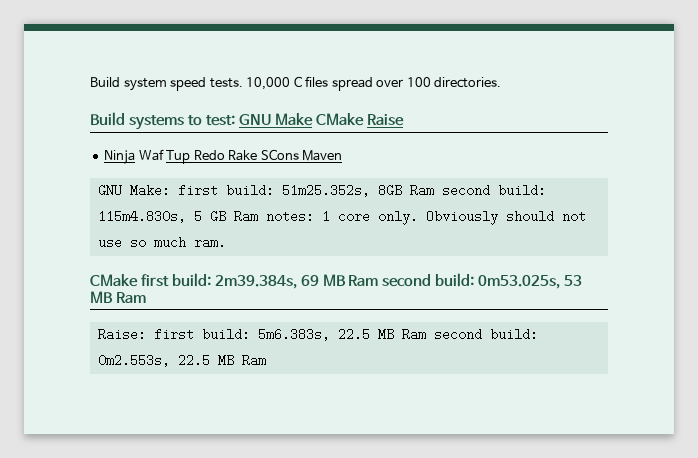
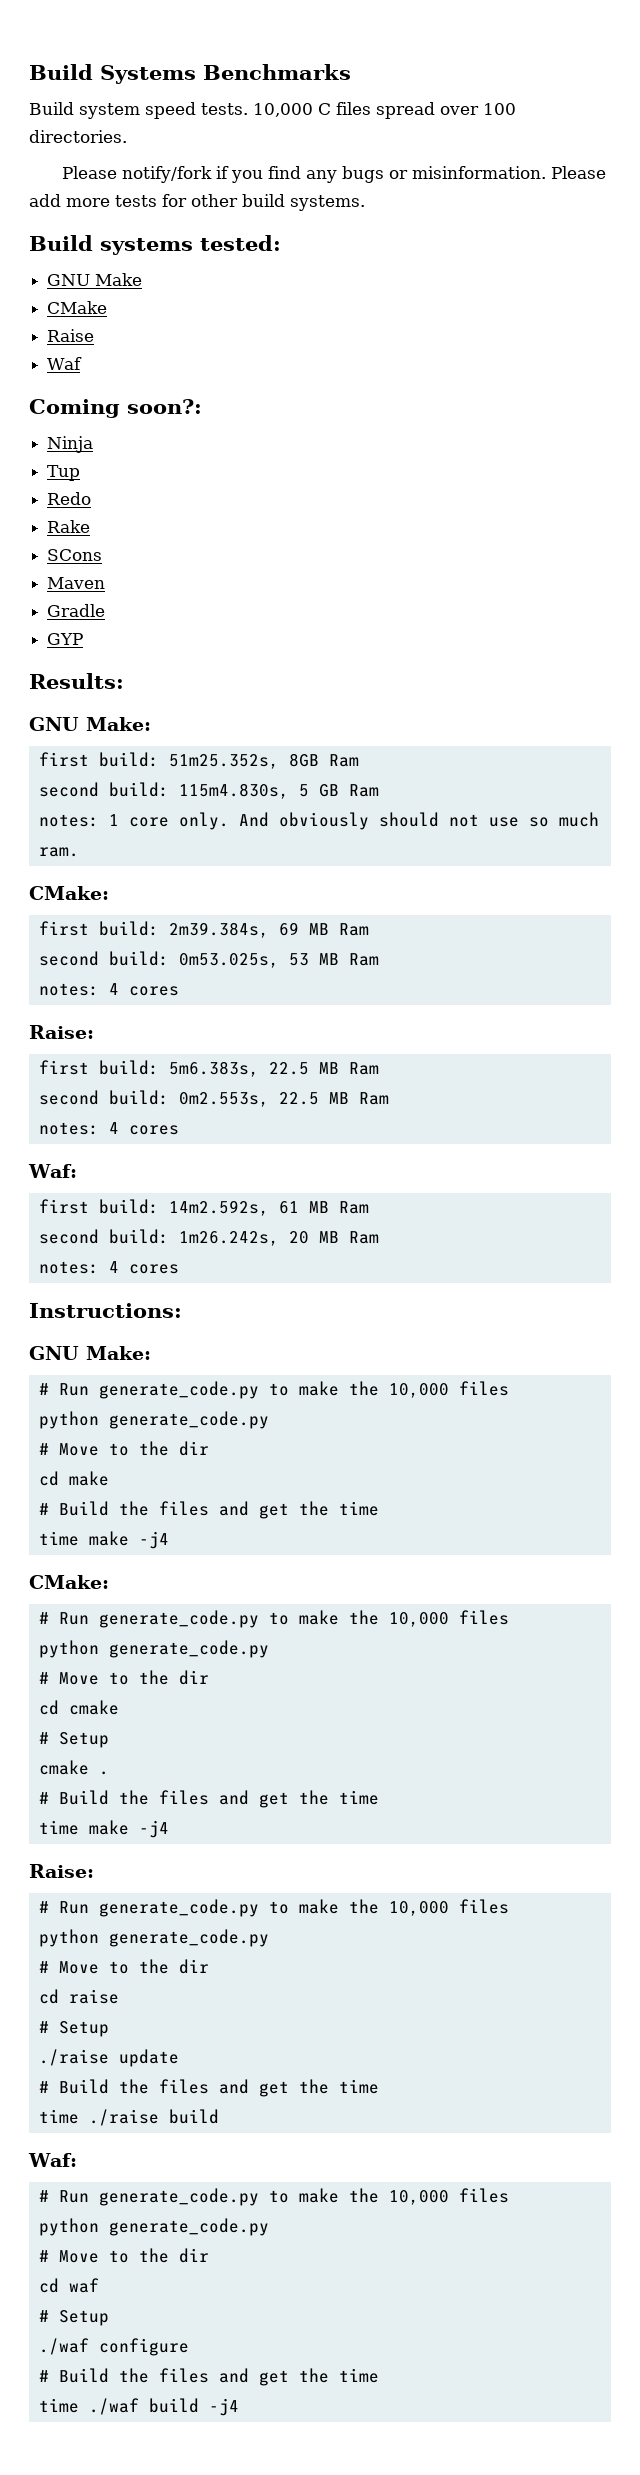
[90,77,120,87] Build -> [29,64,351,84] [29,102,74,115] Build Systems Benchmarks // Build
(502, 82) none -> [62,166,607,183] [29,194,365,211] // Please notify/fork if you find any bugs or misinformation. Please add more tests for other build systems.
[188,115,236,126] to test: -> [200,235,281,251] tested: //
[316,113,365,126] CMake -> [47,301,108,314] // CMake //
(405, 120) none -> [47,357,83,370] [29,399,202,418] // Waf // Coming soon?:
[138,149,164,161] Waf -> (94, 444) //
(191, 157) none -> (81, 473) //
(225, 155) none -> (92, 498) //
(258, 155) none -> (91, 526) //
(299, 154) none -> (103, 555) //
[97,184,170,197] // GNU Make: -> [47,604,106,617] [47,633,84,645] [29,673,124,689] [29,717,151,731] // Gradle // GYP // Results: // GNU Make: //
(434, 190) none -> (359, 760) //
(258, 216) none -> (379, 790) //
[425,210,498,225] Obviously -> [238,812,369,830] And obviously
[90,274,138,287] CMake -> [29,886,109,900] CMake: //
(379, 280) none -> (369, 929) //
[97,328,146,341] // Raise: -> [38,983,179,996] [29,1025,94,1039] // notes: 4 cores // Raise: //
(426, 334) none -> (379, 1068) //
(266, 360) none -> [38,1122,179,1135] [28,1164,77,1178] [38,1199,369,1216] [38,1229,379,1246] [38,1261,179,1274] [29,1303,182,1318] [29,1346,151,1360] [38,1381,509,1399] [38,1411,269,1429] [38,1441,209,1456] [38,1471,109,1486] [38,1501,379,1519] [38,1531,169,1549] [29,1575,109,1589] [38,1610,509,1628] [38,1640,269,1658] [38,1670,209,1685] [38,1700,119,1715] [38,1732,109,1748] [38,1760,109,1775] [38,1790,379,1808] [38,1820,169,1838] [29,1864,94,1878] [38,1899,509,1917] [38,1929,269,1947] [38,1959,209,1974] [38,1989,119,2004] [38,2021,109,2037] [38,2049,179,2067] [38,2079,379,2097] [38,2109,219,2126] [28,2153,77,2167] [38,2188,509,2206] [38,2218,269,2236] [38,2248,209,2263] [38,2278,99,2293] [38,2310,109,2326] [38,2338,189,2356] [38,2368,379,2386] [38,2398,239,2416] // notes: 4 cores // Waf: // first build: 14m2.592s, 61 MB Ram // second build: 1m26.242s, 20 MB Ram // notes: 4 cores // Instructions: // GNU Make: // # Run generate_code.py to make the 10,000 files // python generate_code.py // # Move to the dir // cd make // # Build the files and get the time // time make -j4 // CMake: // # Run generate_code.py to make the 10,000 files // python generate_code.py // # Move to the dir // cd cmake // # Setup // cmake . // # Build the files and get the time // time make -j4 // Raise: // # Run generate_code.py to make the 10,000 files // python generate_code.py // # Move to the dir // cd raise // # Setup // ./raise update // # Build the files and get the time // time ./raise build // Waf: // # Run generate_code.py to make the 10,000 files // python generate_code.py // # Move to the dir // cd waf // # Setup // ./waf configure // # Build the files and get the time // time ./waf build -j4

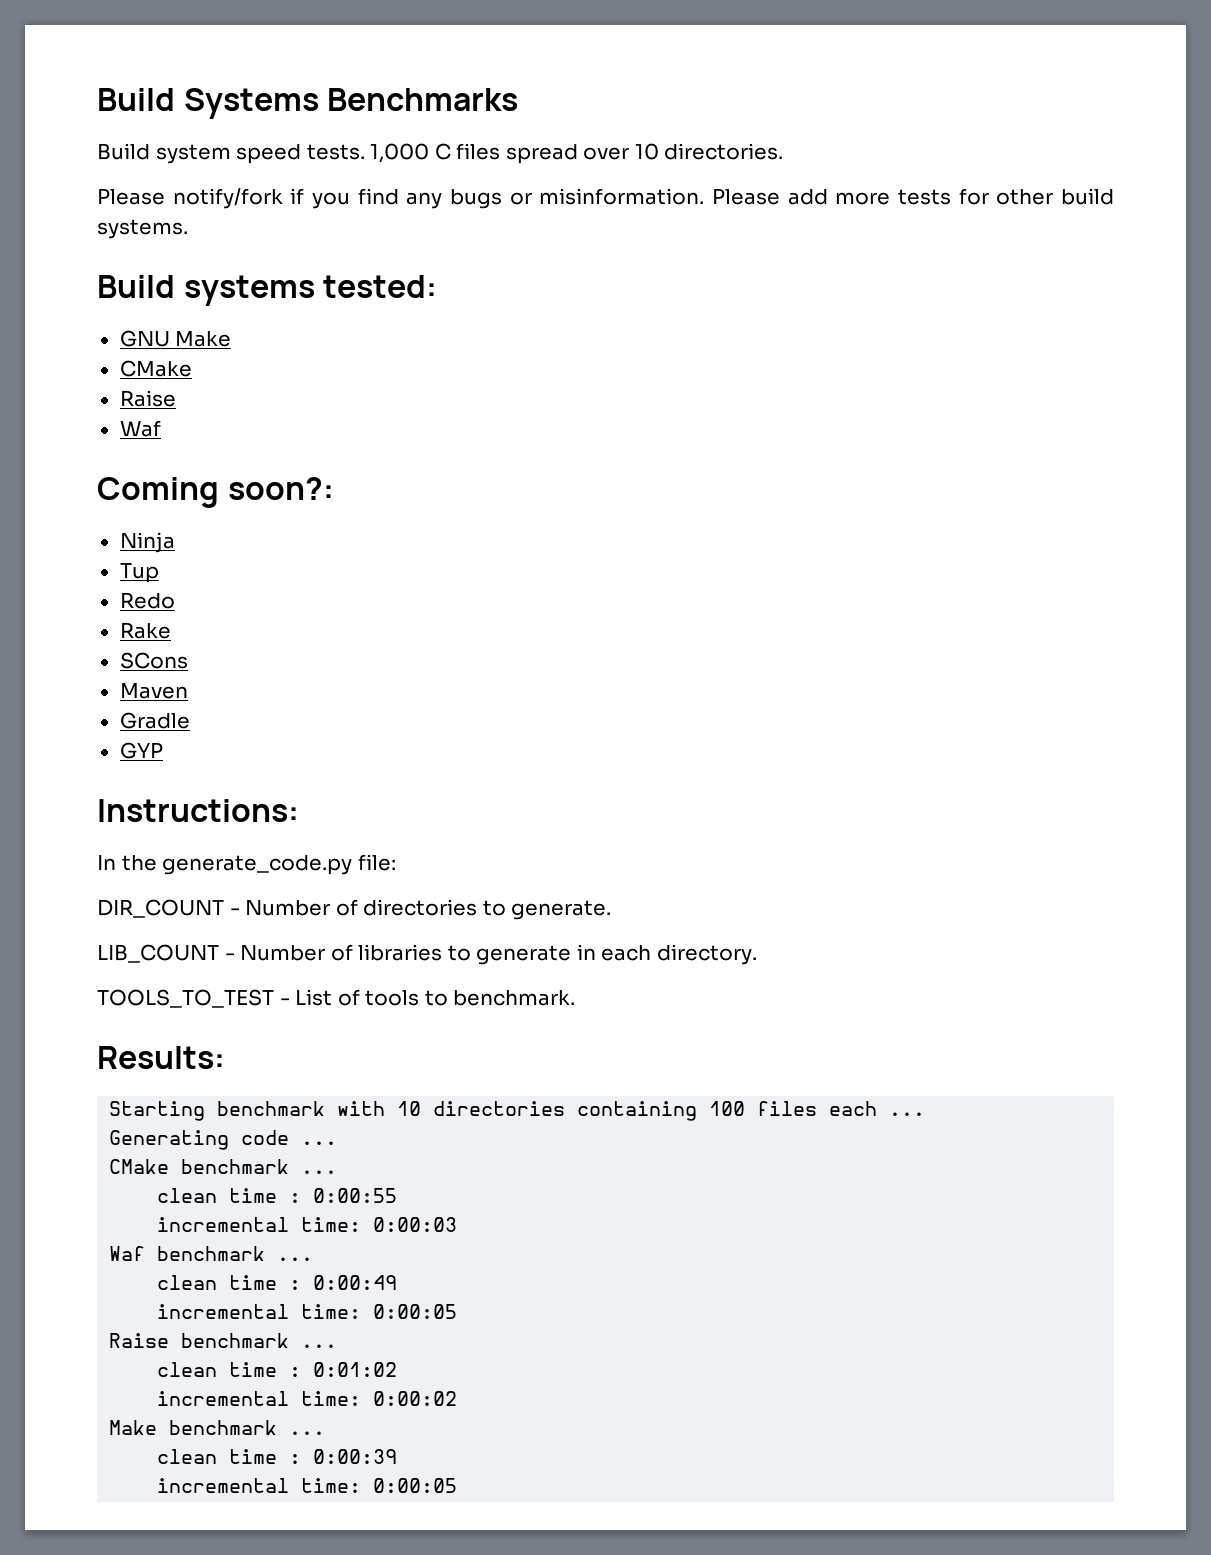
[253,103,313,117] 10,000 -> [370,143,430,163] 1,000
[483,103,516,115] 100 -> [634,143,659,160] 10
[29,673,124,689] [29,717,151,731] [38,752,359,769] [38,782,379,799] [38,812,599,830] [38,847,79,857] [29,886,109,900] [38,921,369,938] [38,951,379,968] [38,983,179,996] [29,1025,94,1039] [38,1060,379,1077] [38,1090,389,1107] [38,1122,179,1135] [28,1164,77,1178] [38,1199,369,1216] [38,1229,379,1246] [38,1261,179,1274] [29,1303,182,1318] [29,1346,151,1360] [38,1381,509,1399] [38,1411,269,1429] [38,1441,209,1456] [38,1471,109,1486] [38,1501,379,1519] [38,1531,169,1549] [29,1575,109,1589] [38,1610,509,1628] [38,1640,269,1658] [38,1670,209,1685] [38,1700,119,1715] [38,1732,109,1748] [38,1760,109,1775] [38,1790,379,1808] [38,1820,169,1838] [29,1864,94,1878] [38,1899,509,1917] [38,1929,269,1947] [38,1959,209,1974] [38,1989,119,2004] [38,2021,109,2037] [38,2049,179,2067] [38,2079,379,2097] [38,2109,219,2126] [28,2153,77,2167] [38,2188,509,2206] [38,2218,269,2236] [38,2248,209,2263] [38,2278,99,2293] [38,2310,109,2326] [38,2338,189,2356] [38,2368,379,2386] [38,2398,239,2416] Results: // GNU Make: // first build: 51m25.352s, 8GB Ram // second build: 115m4.830s, 5 GB Ram // notes: 1 core only. And obviously should not use so much ram. // CMake: // first build: 2m39.384s, 69 MB Ram // second build: 0m53.025s, 53 MB Ram // notes: 4 cores // Raise: // first build: 5m6.383s, 22.5 MB Ram // second build: 0m2.553s, 22.5 MB Ram // notes: 4 cores // Waf: // first build: 14m2.592s, 61 MB Ram // second build: 1m26.242s, 20 MB Ram // notes: 4 cores // Instructions: // GNU Make: // # Run generate_code.py to make the 10,000 files // python generate_code.py // # Move to the dir // cd make // # Build the files and get the time // time make -j4 // CMake: // # Run generate_code.py to make the 10,000 files // python generate_code.py // # Move to the dir // cd cmake // # Setup // cmake . // # Build the files and get the time // time make -j4 // Raise: // # Run generate_code.py to make the 10,000 files // python generate_code.py // # Move to the dir // cd raise // # Setup // ./raise update // # Build the files and get the time // time ./raise build // Waf: // # Run generate_code.py to make the 10,000 files // python generate_code.py // # Move to the dir // cd waf // # Setup // ./waf configure // # Build the files and get the time // time ./waf build -j4 -> [97,799,299,822] [97,854,396,875] [97,899,612,920] [97,944,757,965] [97,989,576,1008] [97,1046,225,1069] [109,1101,926,1121] [109,1130,338,1150] [109,1159,338,1174] [157,1188,398,1203] [157,1217,458,1232] [109,1246,314,1261] [157,1275,398,1290] [157,1304,458,1319] [109,1333,338,1348] [157,1362,398,1377] [157,1391,458,1406] [109,1420,326,1435] [157,1449,398,1464] [157,1478,458,1493] Instructions: // In the generate_code.py file: // DIR_COUNT - Number of directories to generate. // LIB_COUNT - Number of libraries to generate in each directory. // TOOLS_TO_TEST - List of tools to benchmark. // Results: // Starting benchmark with 10 directories containing 100 files each ... // Generating code ... // CMake benchmark ... // clean time : 0:00:55 // incremental time: 0:00:03 // Waf benchmark ... // clean time : 0:00:49 // incremental time: 0:00:05 // Raise benchmark ... // clean time : 0:01:02 // incremental time: 0:00:02 // Make benchmark ... // clean time : 0:00:39 // incremental time: 0:00:05

